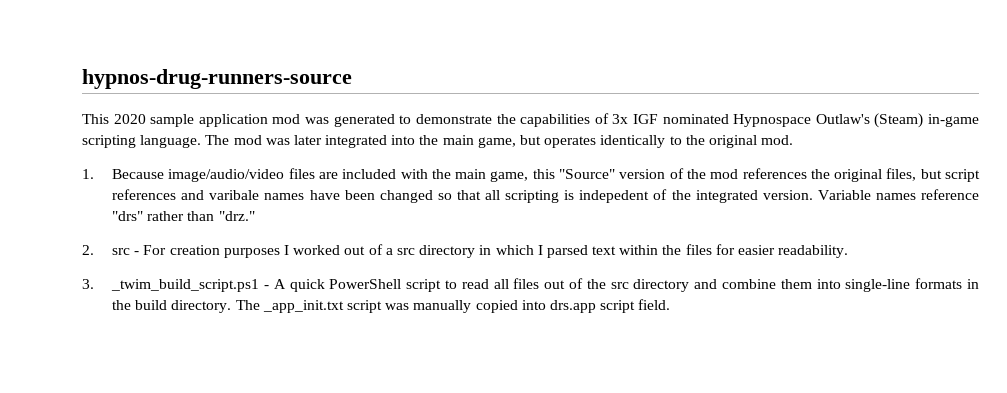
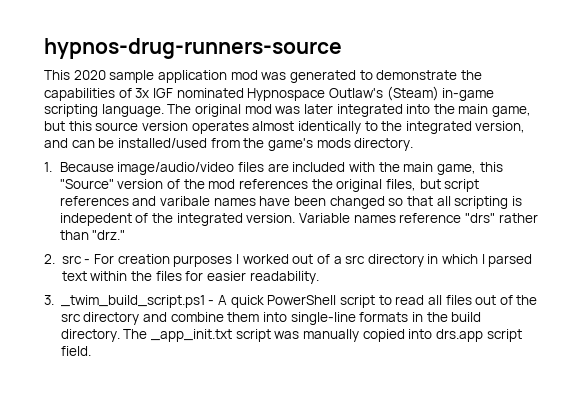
(230, 140) none -> [194,104,241,117] original
[544,135,794,148] operates identically to the original mod. -> [68,121,526,134] [44,138,414,151] this source version operates almost identically to the integrated version, and can be installed/used from the game's mods directory.

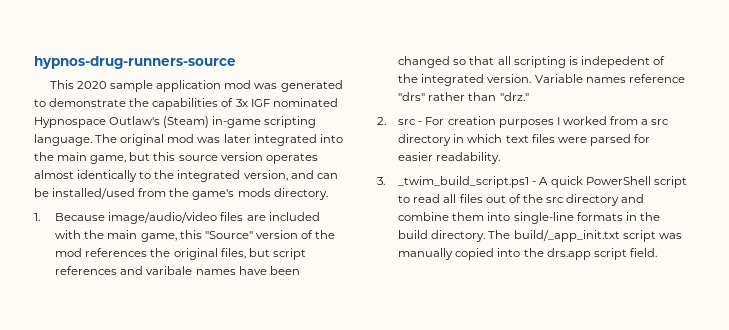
[292,254,330,264] out of -> [610,116,639,125] from
[481,254,533,267] [61,271,182,281] I parsed text within the files -> [505,134,631,146] text files were parsed
[151,329,233,342] _app_init.txt -> [513,230,620,242] build/_app_init.txt
(433, 334) none -> [523,248,544,257] the

